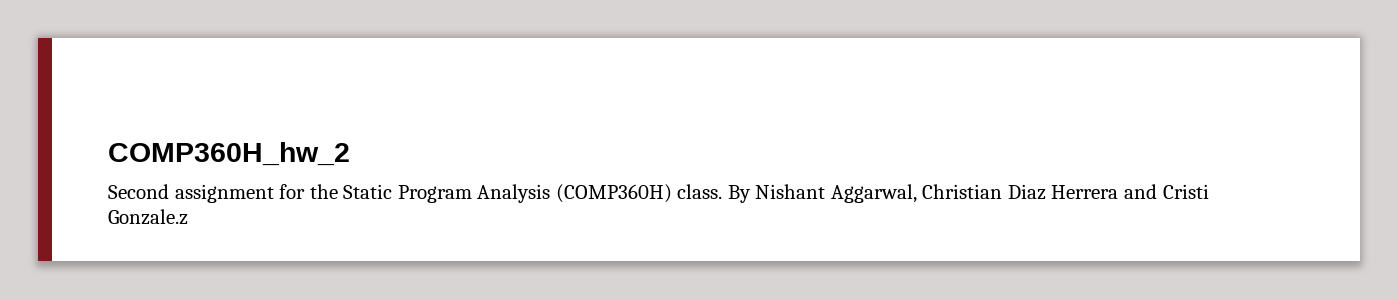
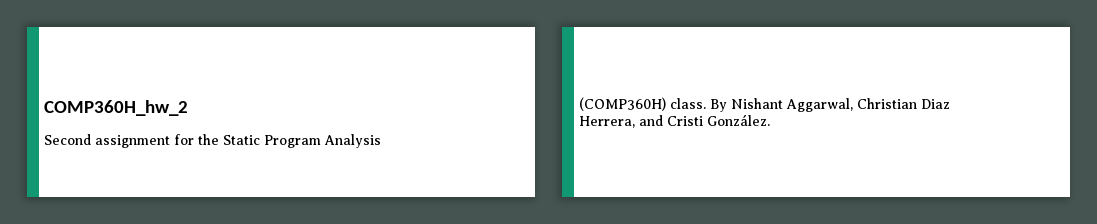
[1051,185,1119,199] Herrera -> [579,116,635,128] Herrera,
[108,209,188,225] Gonzale.z -> [707,114,770,126] González.

